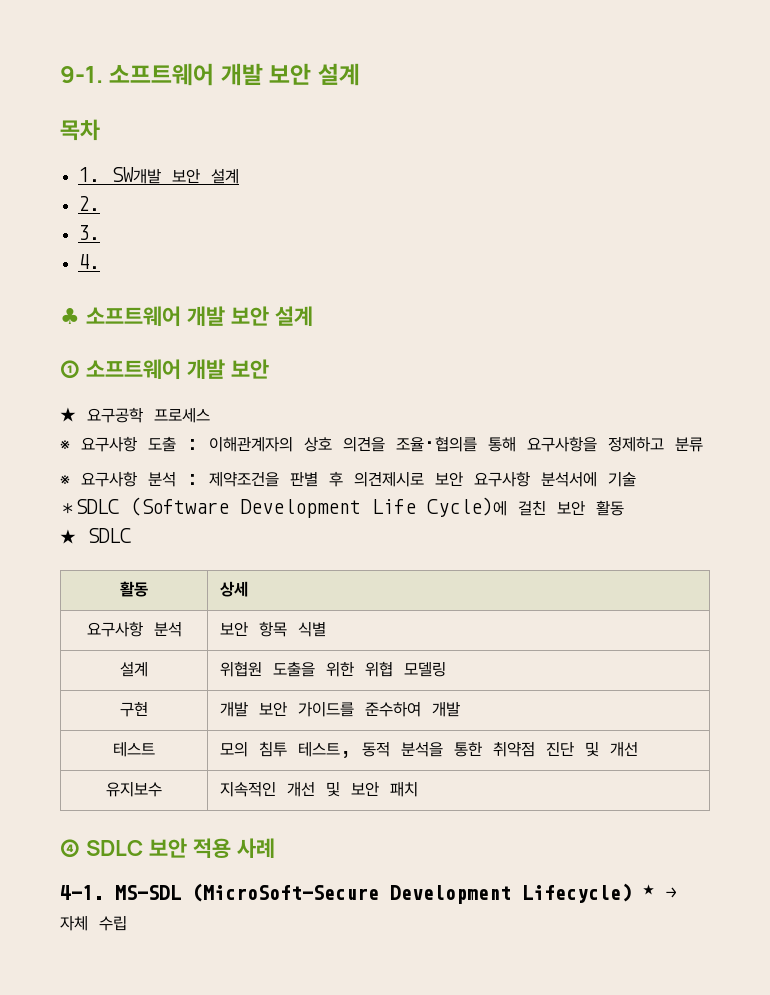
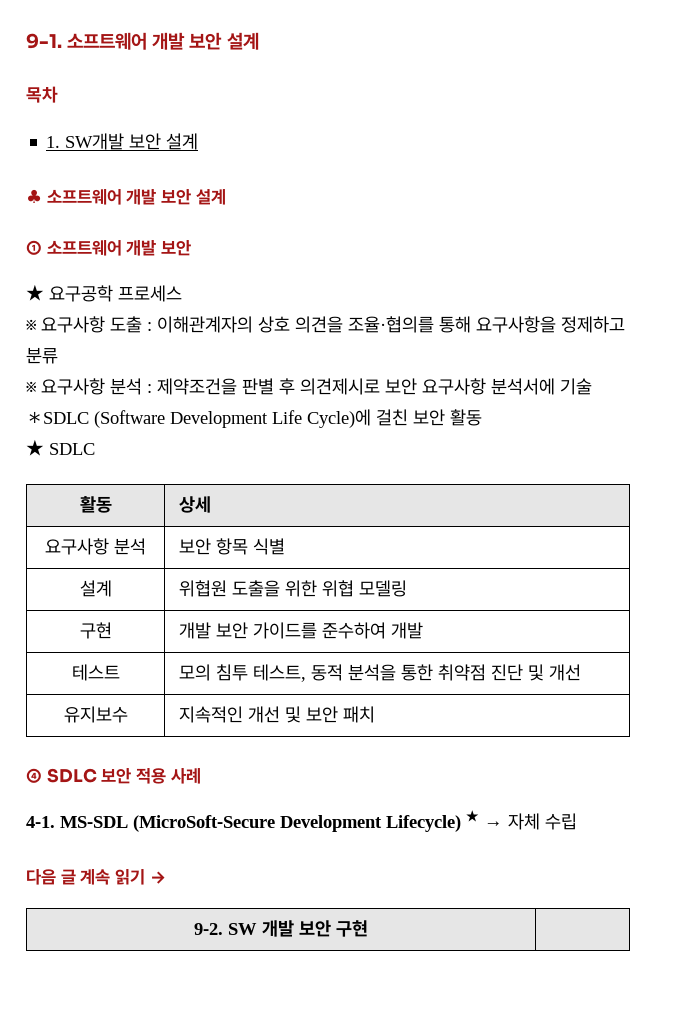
[78,196,101,211] [78,225,101,240] [78,254,101,269] // 2. // 3. // 4. -> (199, 141) none
(127, 923) none -> [26,869,166,885] [194,920,368,937] // 다음 글 계속 읽기 → // 9-2. SW 개발 보안 구현 |

